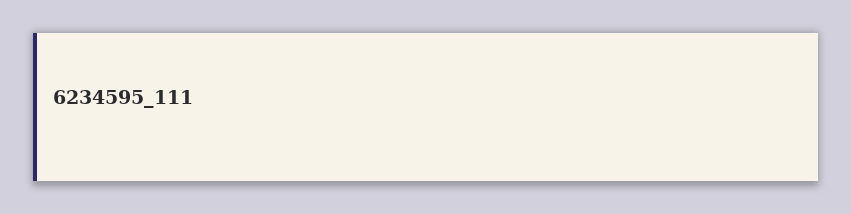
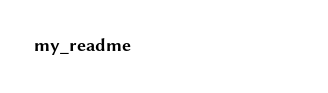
[53,90,193,108] 6234595_111 -> [34,38,131,55] my_readme

